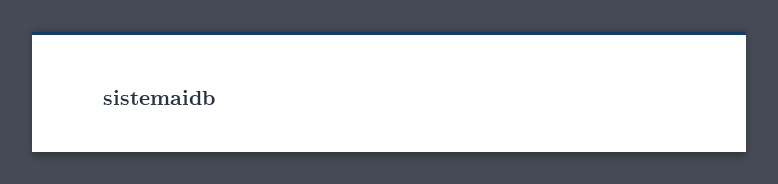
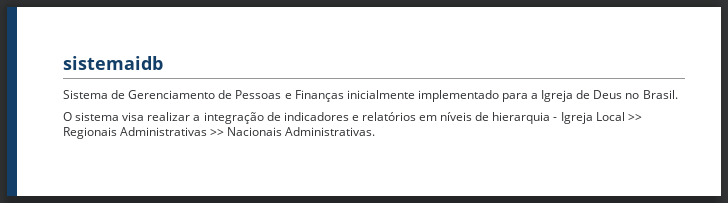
(215, 97) none -> [63,90,678,102] [63,112,642,124] [63,127,376,139] // Sistema de Gerenciamento de Pessoas e Finanças inicialmente implementado para a Igreja de Deus no Brasil. // O sistema visa realizar a integração de indicadores e relatórios em níveis de hierarquia - Igreja Local >> Regionais Administrativas >> Nacionais Administrativas.

